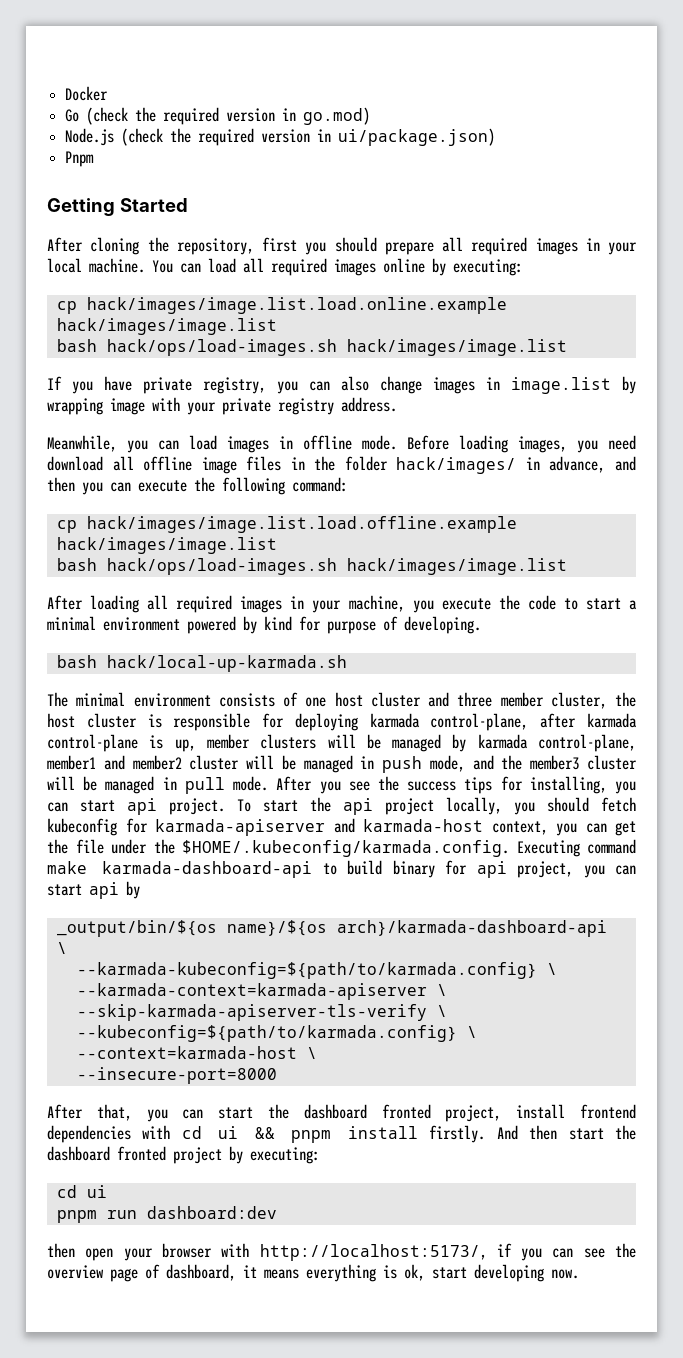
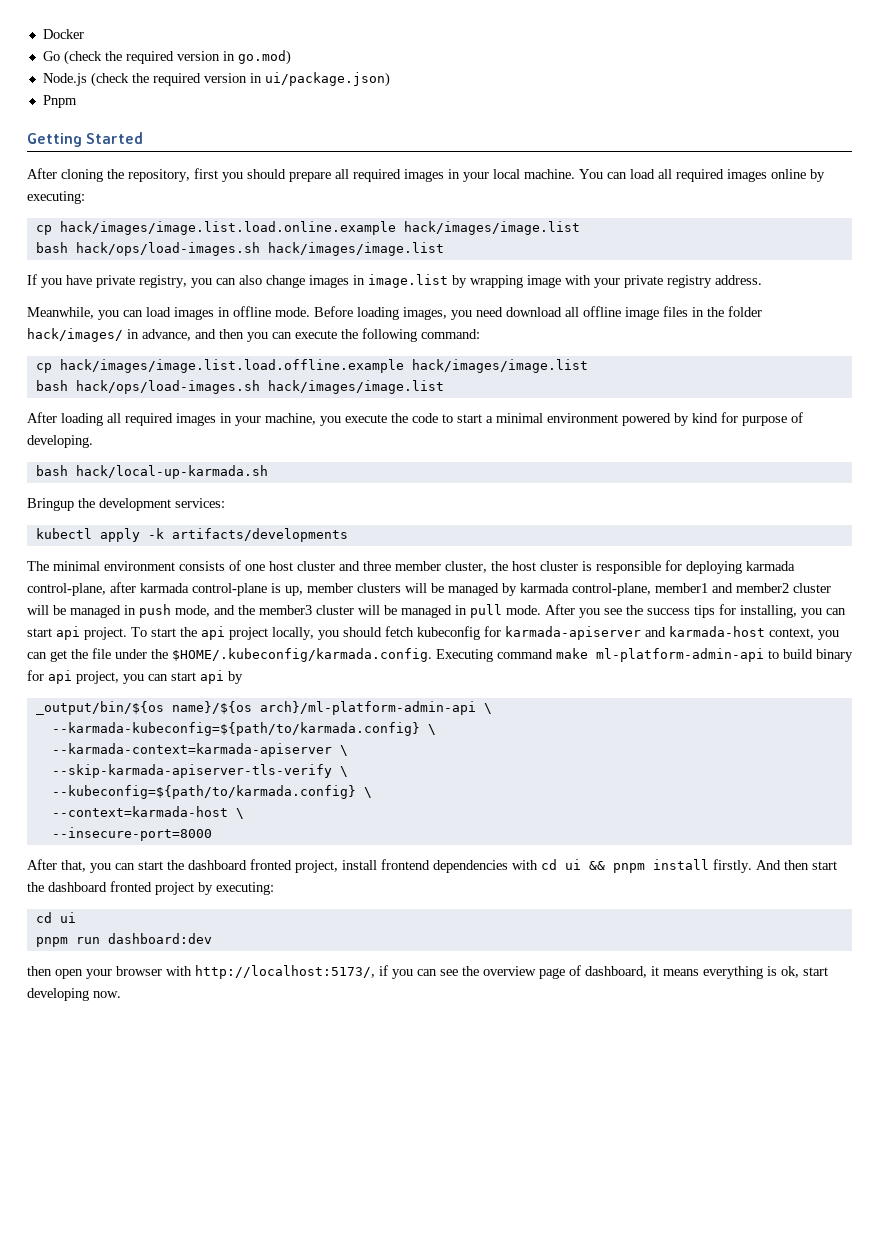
(347, 663) none -> [27,498,225,511] [35,528,348,542] // Bringup the development services: // kubectl apply -k artifacts/developments
[102,861,312,878] karmada-dashboard-api -> [596,648,764,662] ml-platform-admin-api
[336,920,607,937] arch}/karmada-dashboard-api -> [259,701,476,715] arch}/ml-platform-admin-api

